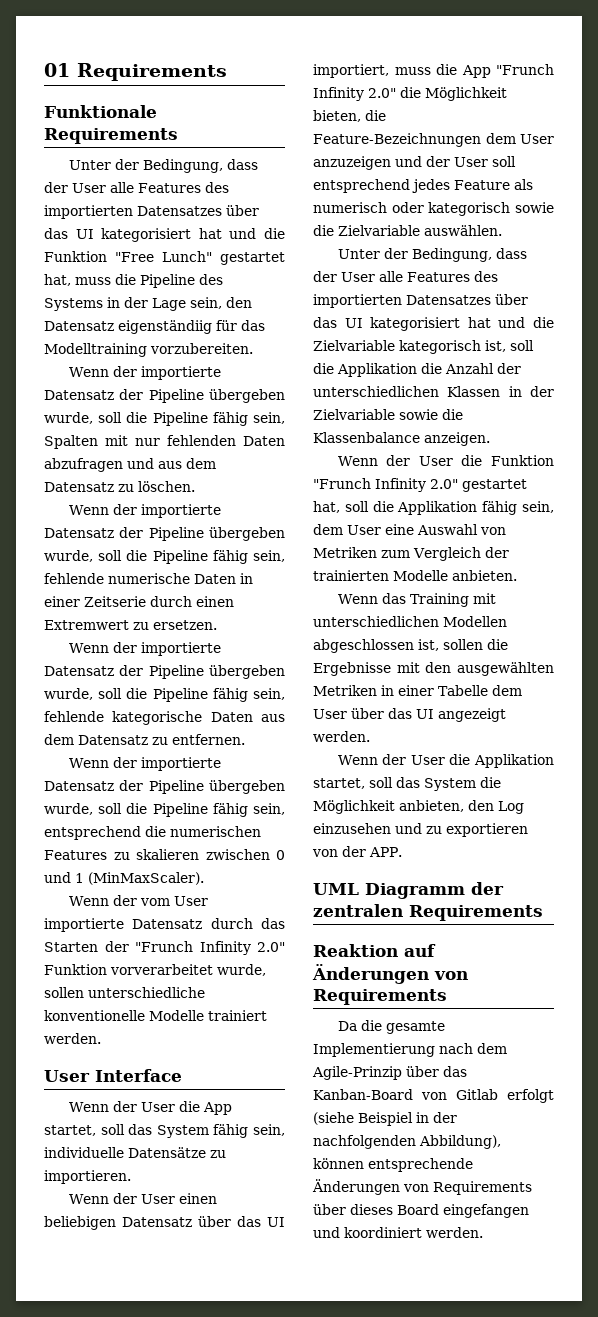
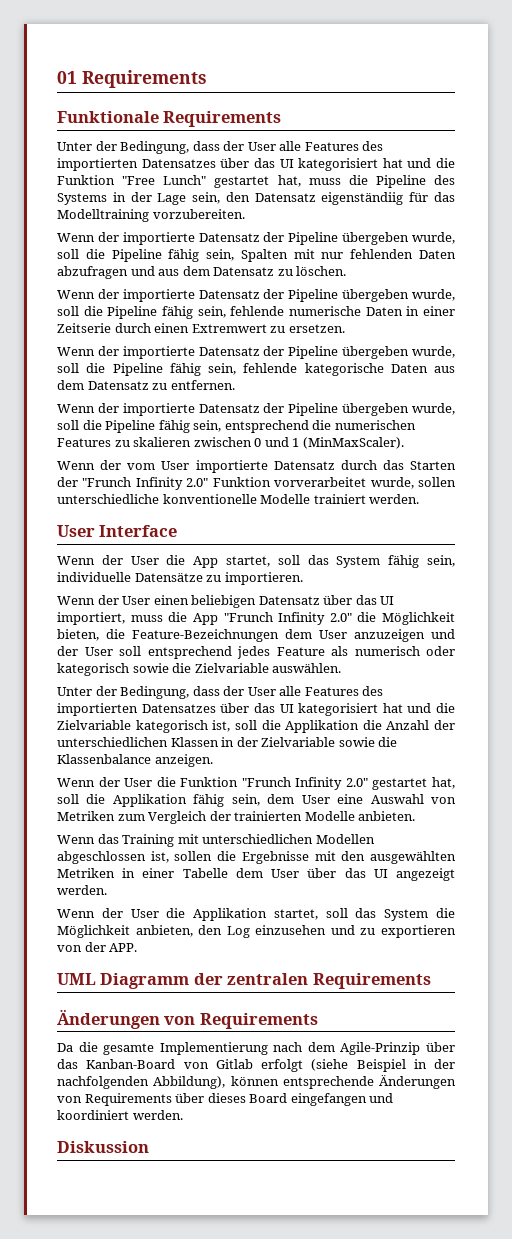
[313,944,436,957] Reaktion auf -> (431, 981) none
(483, 1232) none -> [57,1141,149,1153] // Diskussion

